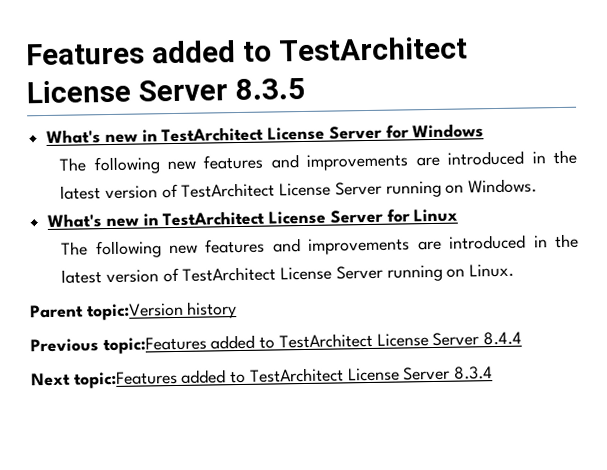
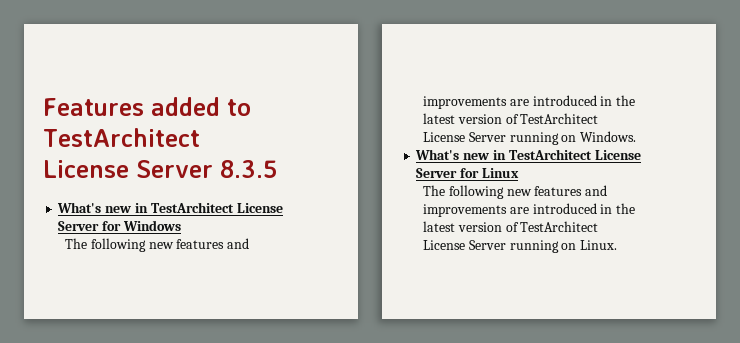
[30,301,238,321] [30,331,523,355] [31,366,494,389] // Parent topic:Version history // Previous topic:Features added to TestArchitect License Server 8.4.4 // Next topic:Features added to TestArchitect License Server 8.3.4 -> (618, 245) none

